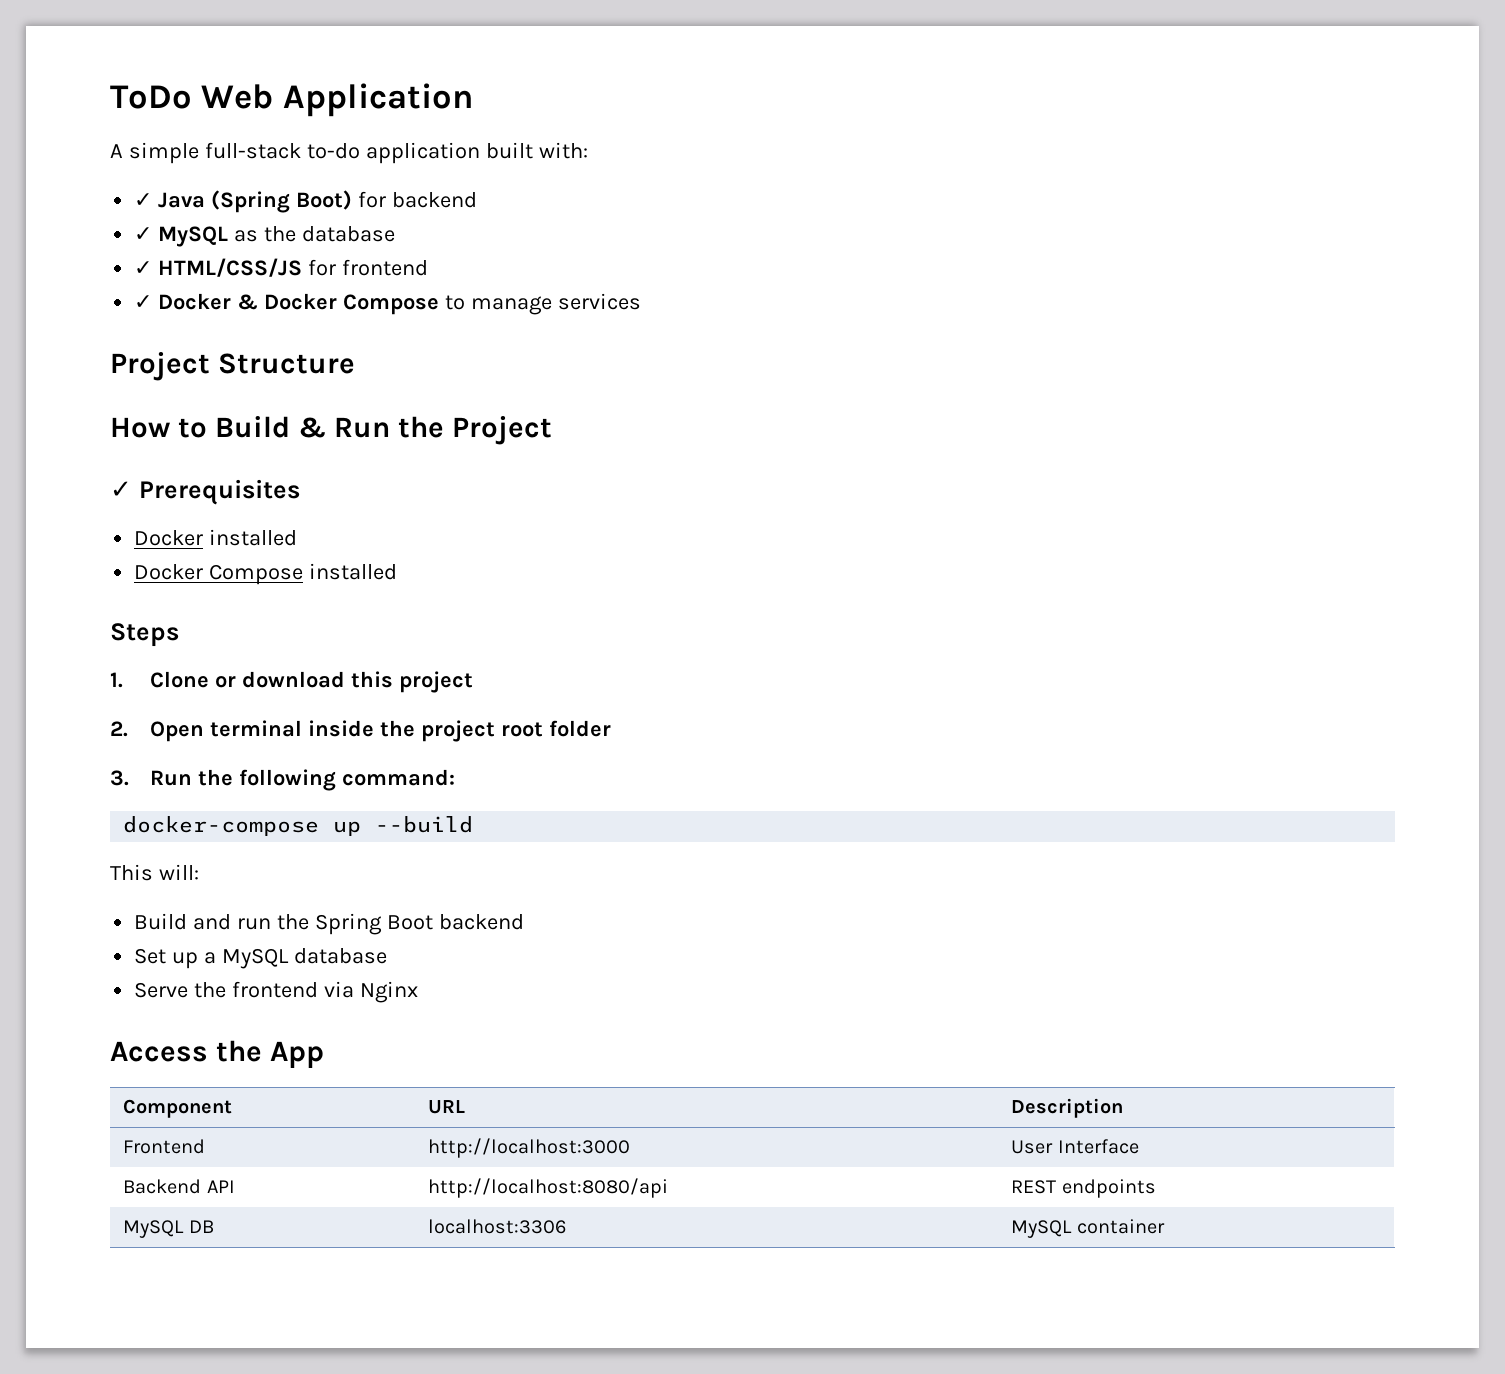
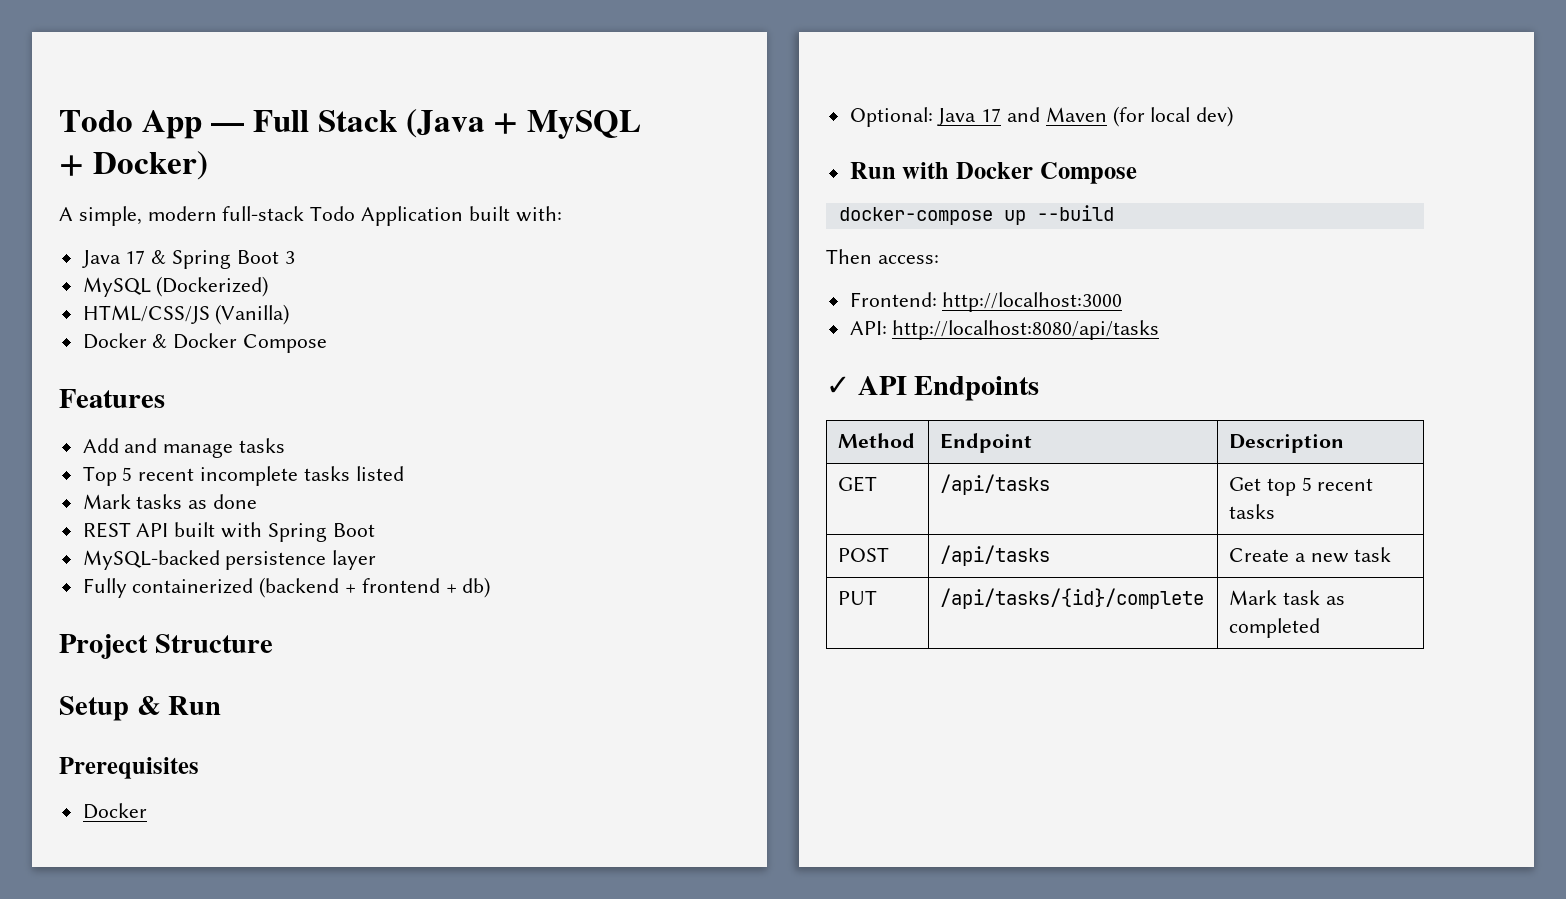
[110,83,474,117] [110,142,588,164] [134,190,477,213] [134,226,395,247] [134,258,429,277] [134,293,641,315] ToDo Web Application // A simple full-stack to-do application built with: // ✓ Java (Spring Boot) for backend // ✓ MySQL as the database // ✓ HTML/CSS/JS for frontend // ✓ Docker & Docker Compose to manage services -> [59,109,642,139] [59,151,208,180] [59,206,562,226] [81,250,295,269] [82,276,269,297] [82,304,290,325] [82,333,328,353] [59,389,165,408] [82,438,286,458] [82,466,404,486] [82,494,258,509] [82,522,375,542] [82,550,377,570] [82,577,491,598] Todo App — Full Stack (Java + MySQL + Docker) // A simple, modern full-stack Todo Application built with: // Java 17 & Spring Boot 3 // MySQL (Dockerized) // HTML/CSS/JS (Vanilla) // Docker & Docker Compose // Features // Add and manage tasks // Top 5 recent incomplete tasks listed // Mark tasks as done // REST API built with Spring Boot // MySQL-backed persistence layer // Fully containerized (backend + frontend + db)
[110,416,290,438] How to Build -> [59,696,129,721] Setup
[397,416,552,445] [110,481,132,498] the Project // ✓ -> (222, 705) //
[209,529,298,546] [134,563,398,585] [110,623,179,647] [110,671,473,693] [110,720,611,742] [110,769,455,791] [123,816,474,836] [110,864,199,881] [134,913,524,935] [134,948,387,969] [134,981,418,1003] [110,1040,324,1068] [123,1099,233,1118] [428,1100,466,1114] [1011,1098,1124,1118] [123,1139,206,1154] [428,1138,631,1158] [1011,1139,1139,1154] [123,1179,235,1194] [428,1178,669,1198] [1011,1179,1156,1198] [123,1220,214,1238] [428,1219,567,1234] [1011,1219,1165,1238] installed // Docker Compose installed // Steps // 1. Clone or download this project // 2. Open terminal inside the project root folder // 3. Run the following command: // docker-compose up --build // This will: // Build and run the Spring Boot backend // Set up a MySQL database // Serve the frontend via Nginx // Access the App // Component | URL | Description // Frontend | http://localhost:3000 | User Interface // Backend API | http://localhost:8080/api | REST endpoints // MySQL DB | localhost:3306 | MySQL container -> [849,106,1234,127] [849,162,1137,184] [838,205,1114,225] [826,249,939,264] [849,292,1123,312] [849,320,1160,340] [826,376,1040,401] [838,433,916,448] [940,433,1033,453] [1229,434,1345,453] [838,476,878,492] [940,474,1051,495] [1229,477,1374,496] [1229,504,1276,519] [838,547,890,562] [940,545,1051,566] [1229,547,1392,563] [838,590,878,605] [940,588,1205,609] [1229,590,1345,605] [1229,618,1321,638] // Optional: Java 17 and Maven (for local dev) // Run with Docker Compose // docker-compose up --build // Then access: // Frontend: http://localhost:3000 // API: http://localhost:8080/api/tasks // ✓ API Endpoints // Method | Endpoint | Description // GET | /api/tasks | Get top 5 recent tasks // POST | /api/tasks | Create a new task // PUT | /api/tasks/{id}/complete | Mark task as completed

